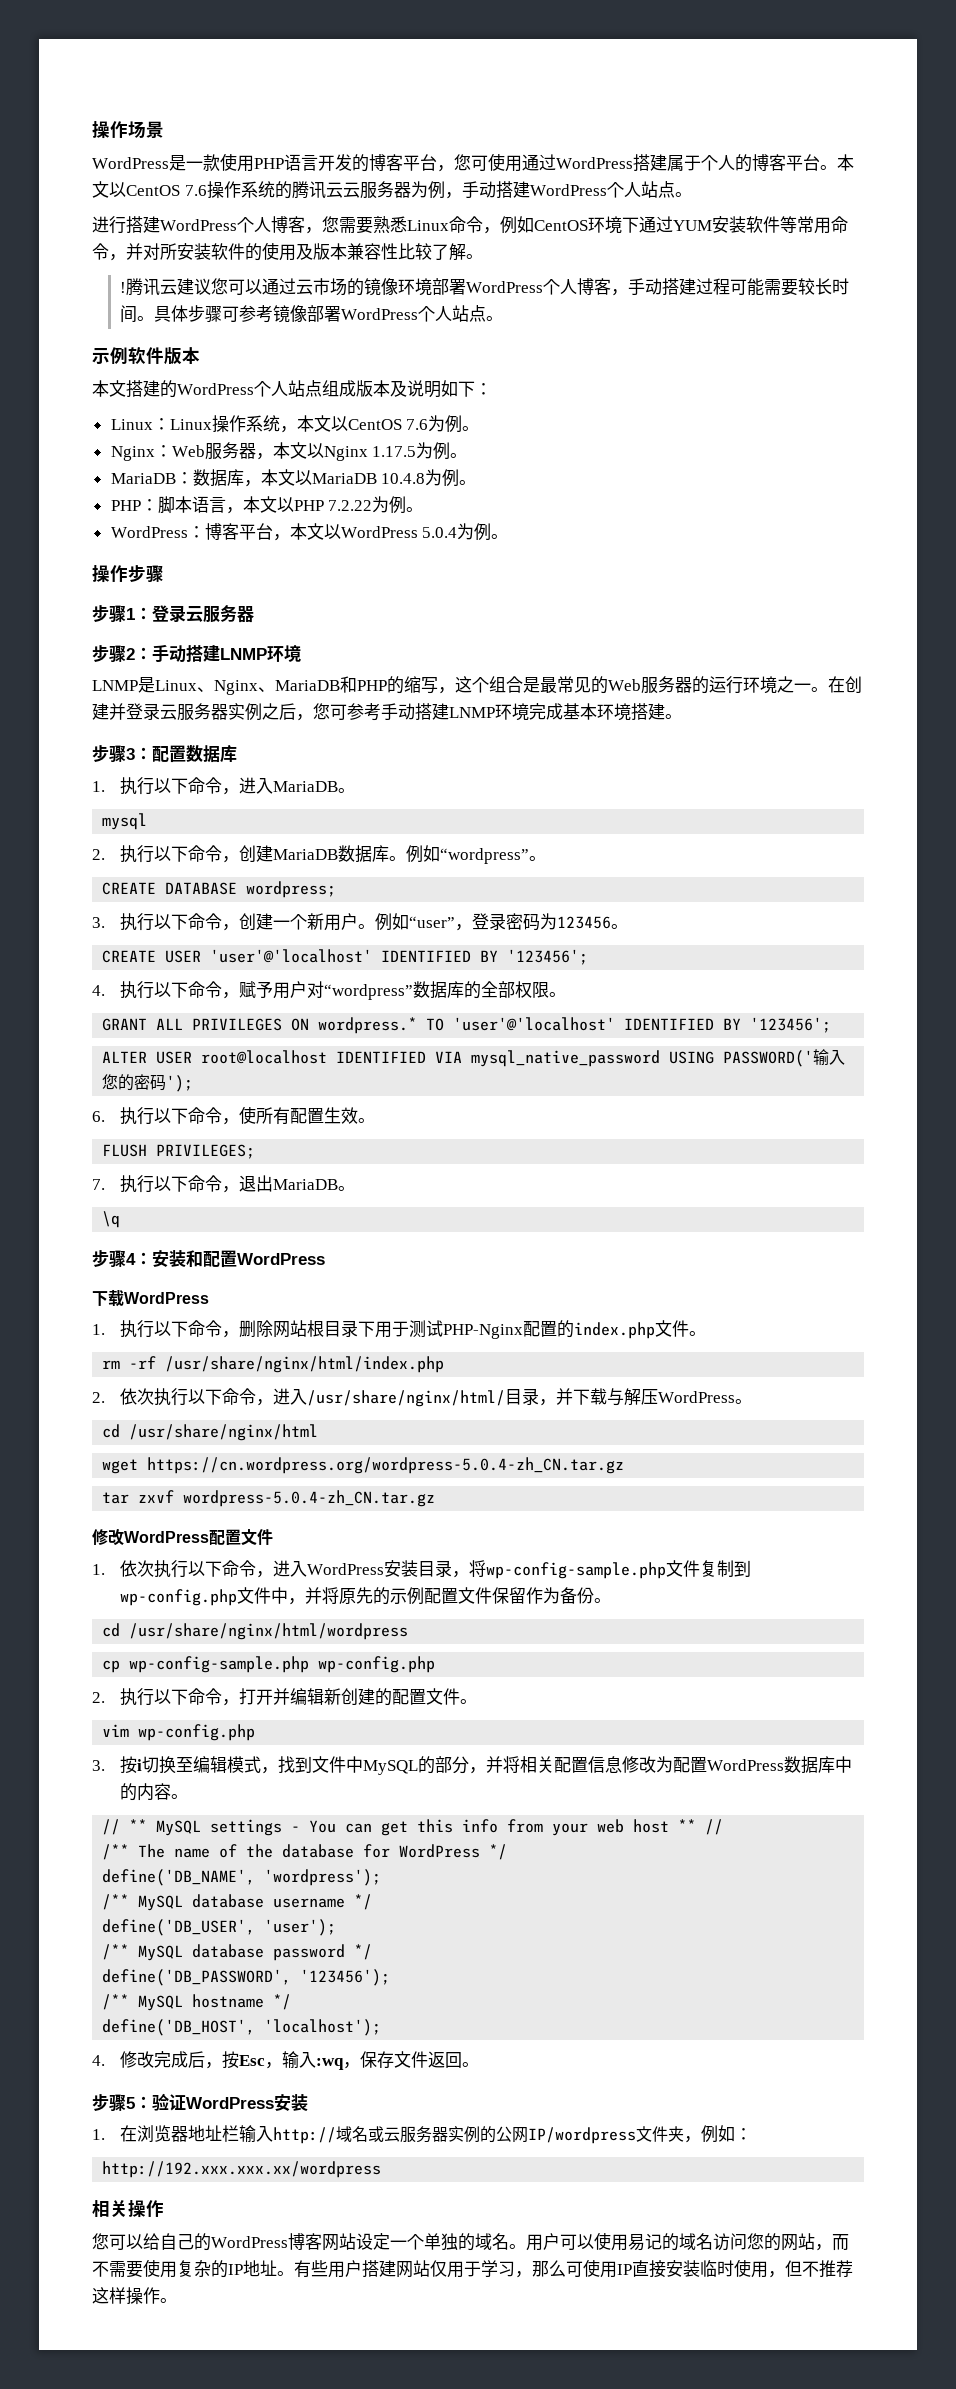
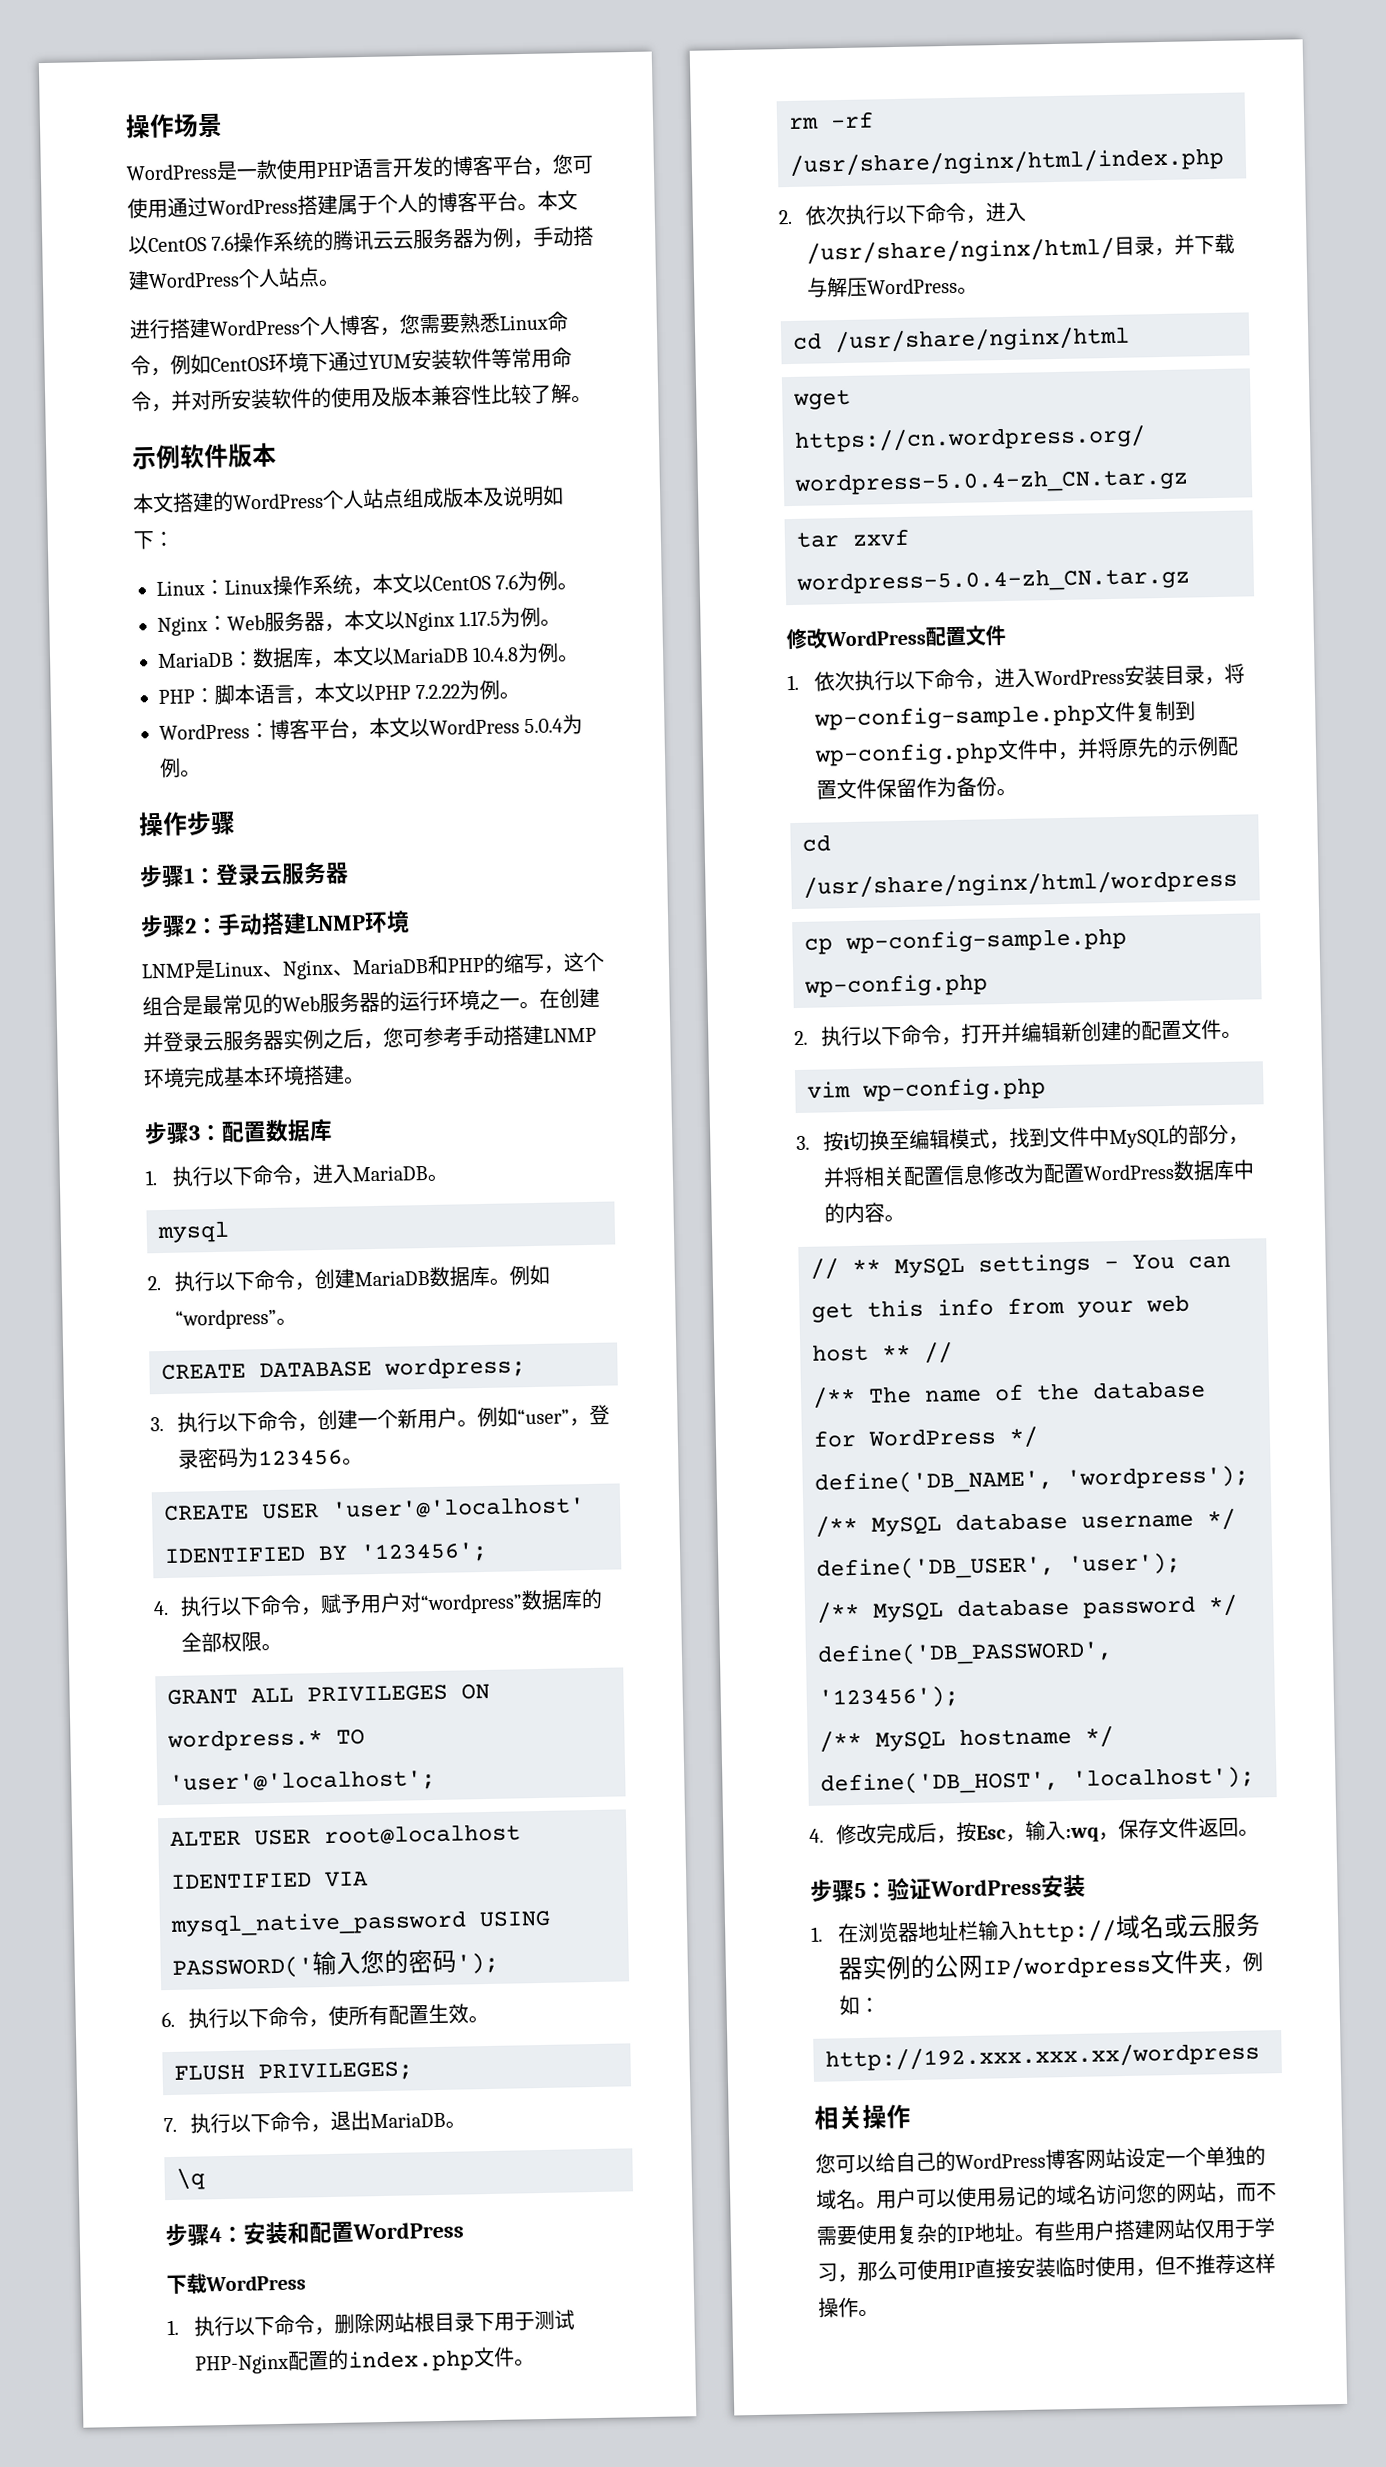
[119,278,849,296] [119,305,503,323] // !腾讯云建议您可以通过云市场的镜像环境部署WordPress个人博客，手动搭建过程可能需要较长时间。具体步骤可参考镜像部署WordPress个人站点。 -> (592, 399) none
[453,1017,832,1033] 'user'@'localhost' IDENTIFIED BY '123456'; -> [169,1768,436,1794] 'user'@'localhost';

